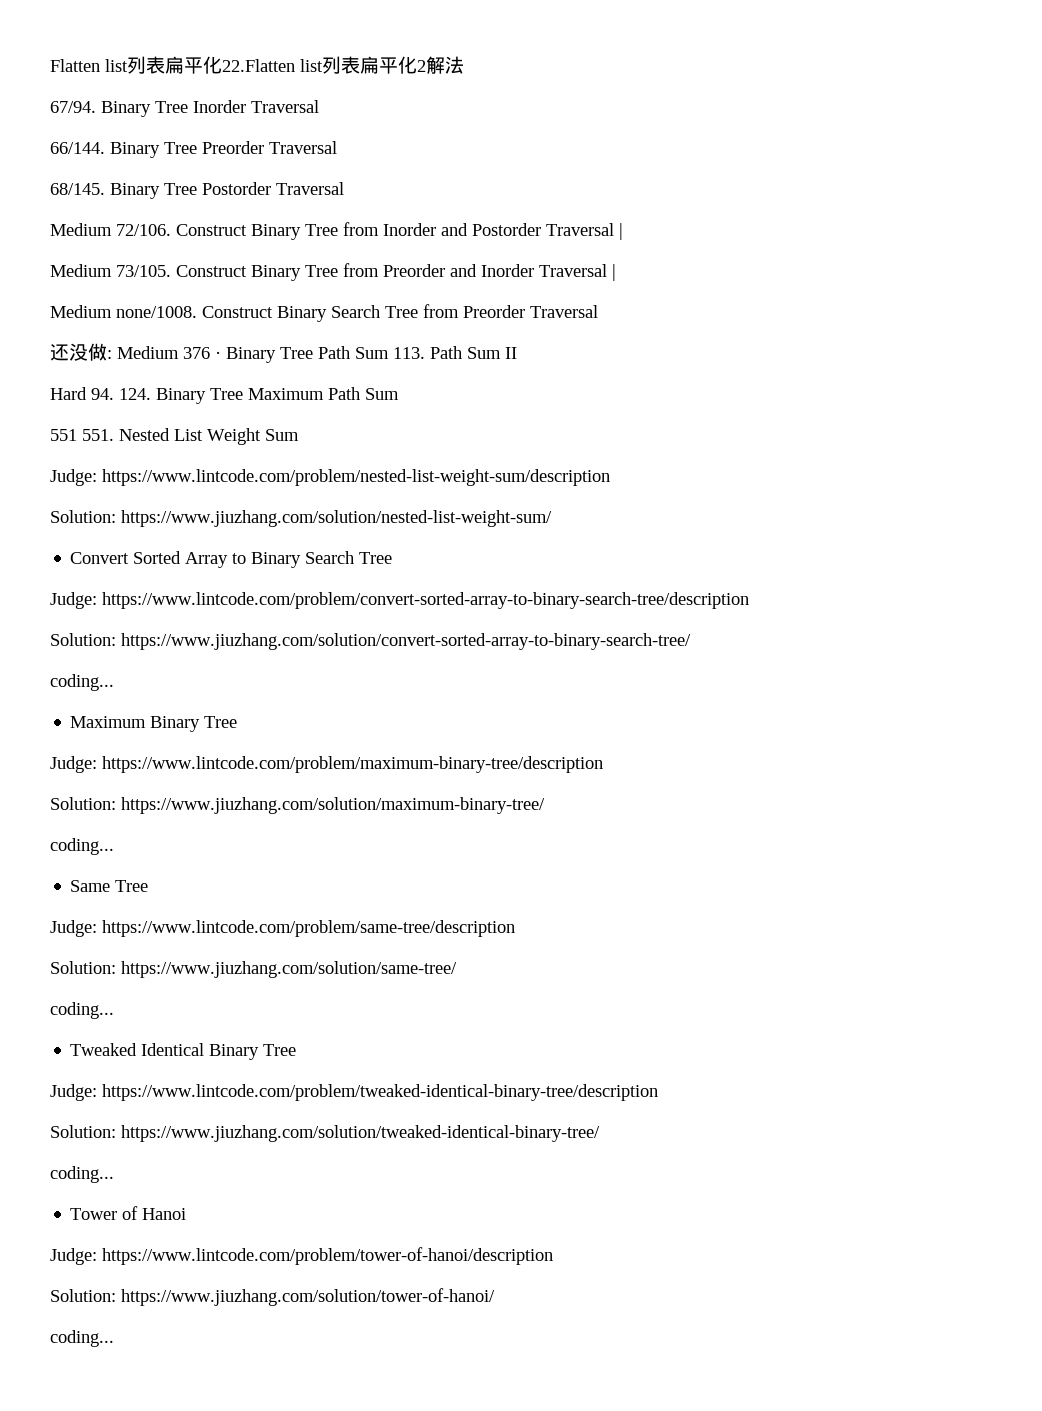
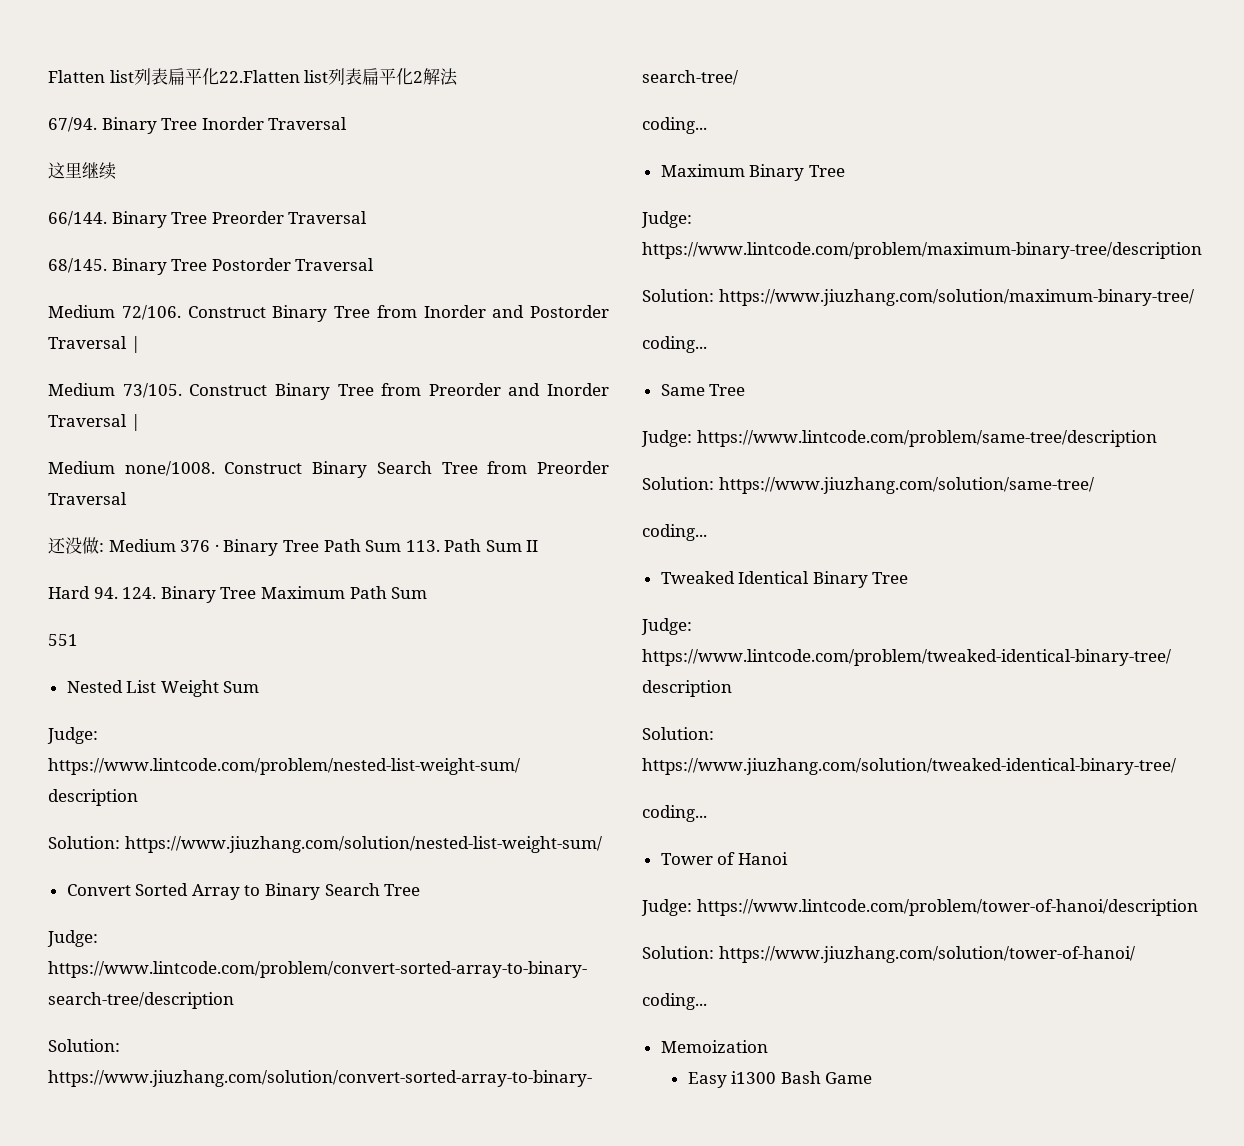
(319, 106) none -> [48,162,116,180] // 这里继续
[82,429,114,441] 551. -> (78, 640) //
(114, 1338) none -> [660,1040,768,1053] [687,1071,873,1088] // Memoization // Easy i1300 Bash Game

